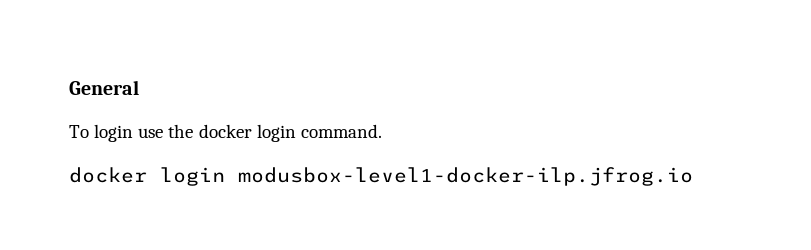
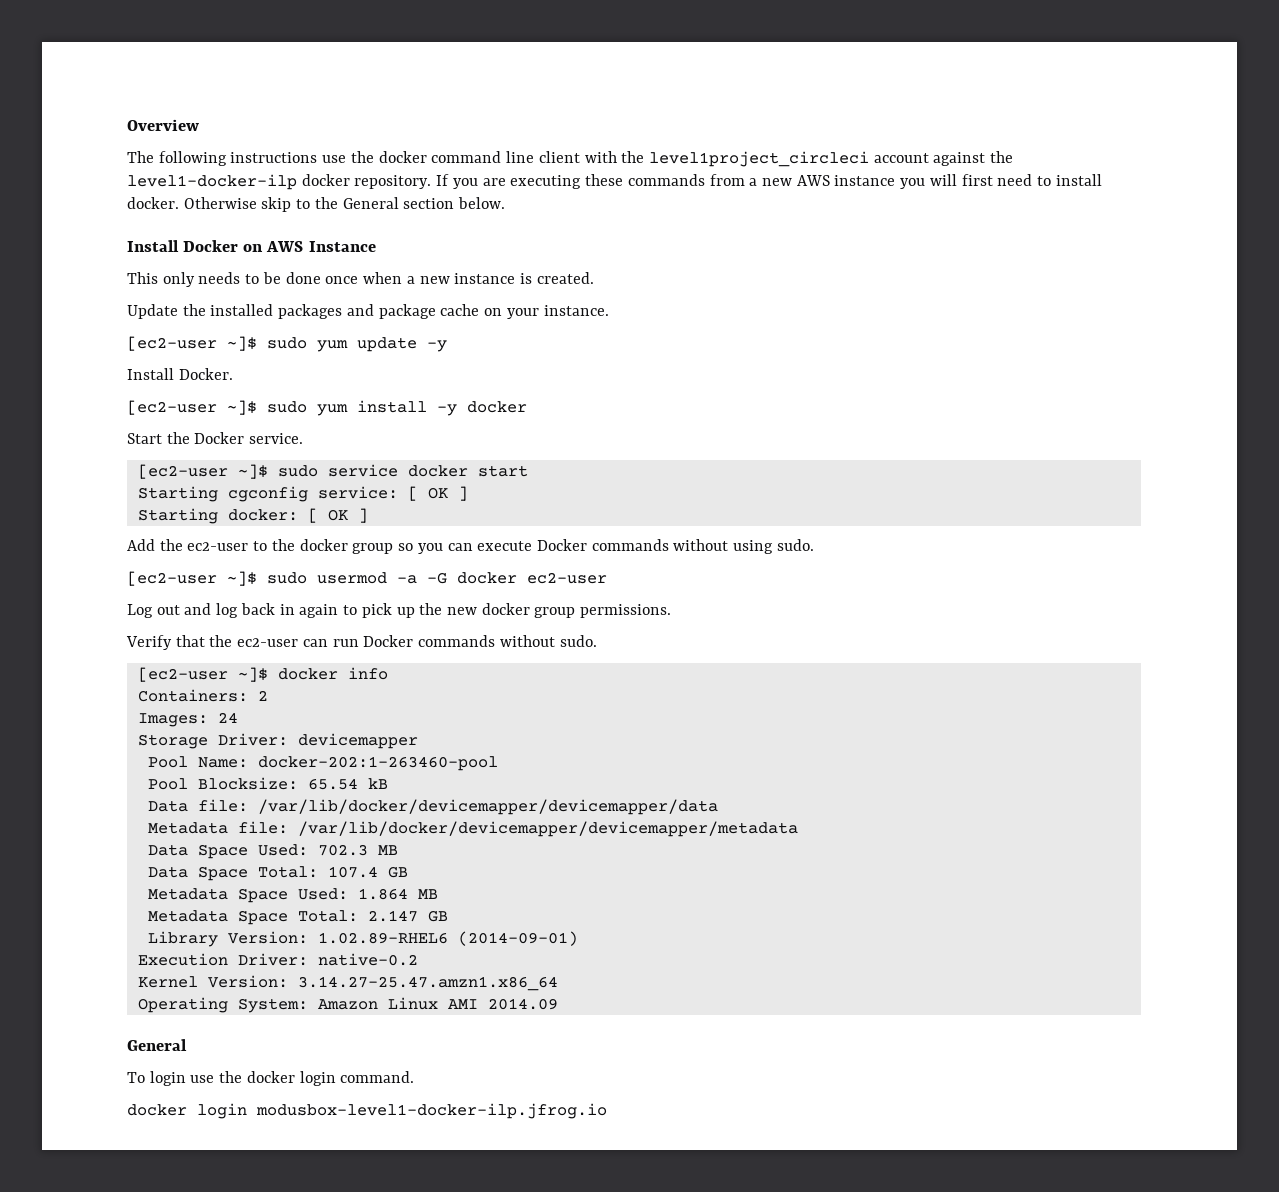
(69, 87) none -> [127,119,199,131] [127,151,1014,167] [127,174,1102,190] [127,197,506,212] [127,240,376,252] [127,272,594,287] [127,304,609,319] [127,336,447,352] [127,368,233,380] [127,400,527,416] [127,432,304,444] [137,464,528,479] [137,486,468,502] [137,508,368,524] [127,539,814,554] [127,571,607,586] [127,603,672,618] [126,635,597,650] [137,667,388,682] [137,689,268,702] [137,712,238,727] [137,733,418,749] [147,756,498,771] [147,777,388,790] [147,799,718,815] [147,821,798,837] [147,844,398,859] [147,866,408,881] [147,888,438,903] [147,910,448,925] [147,931,578,947] [137,953,418,966] [137,975,558,991] [137,997,558,1013] Overview // The following instructions use the docker command line client with the level1project_circleci account against the level1-docker-ilp docker repository. If you are executing these commands from a new AWS instance you will first need to install docker. Otherwise skip to the General section below. // Install Docker on AWS Instance // This only needs to be done once when a new instance is created. // Update the installed packages and package cache on your instance. // [ec2-user ~]$ sudo yum update -y // Install Docker. // [ec2-user ~]$ sudo yum install -y docker // Start the Docker service. // [ec2-user ~]$ sudo service docker start // Starting cgconfig service: [ OK ] // Starting docker: [ OK ] // Add the ec2-user to the docker group so you can execute Docker commands without using sudo. // [ec2-user ~]$ sudo usermod -a -G docker ec2-user // Log out and log back in again to pick up the new docker group permissions. // Verify that the ec2-user can run Docker commands without sudo. // [ec2-user ~]$ docker info // Containers: 2 // Images: 24 // Storage Driver: devicemapper // Pool Name: docker-202:1-263460-pool // Pool Blocksize: 65.54 kB // Data file: /var/lib/docker/devicemapper/devicemapper/data // Metadata file: /var/lib/docker/devicemapper/devicemapper/metadata // Data Space Used: 702.3 MB // Data Space Total: 107.4 GB // Metadata Space Used: 1.864 MB // Metadata Space Total: 2.147 GB // Library Version: 1.02.89-RHEL6 (2014-09-01) // Execution Driver: native-0.2 // Kernel Version: 3.14.27-25.47.amzn1.x86_64 // Operating System: Amazon Linux AMI 2014.09 //

